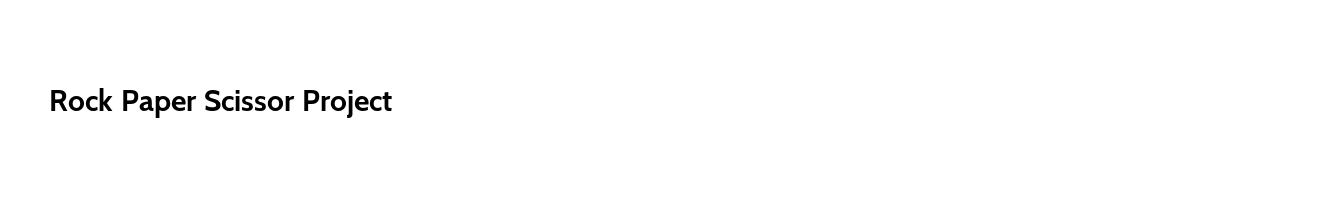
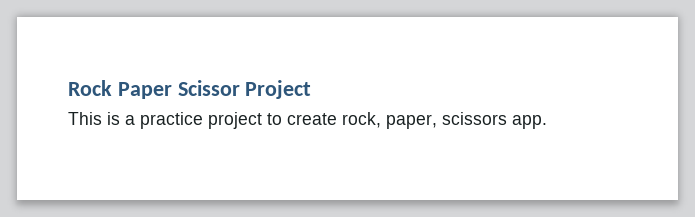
(393, 104) none -> [68,112,547,129] // This is a practice project to create rock, paper, scissors app.

